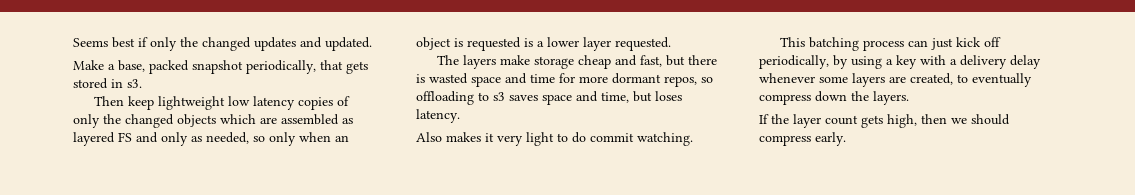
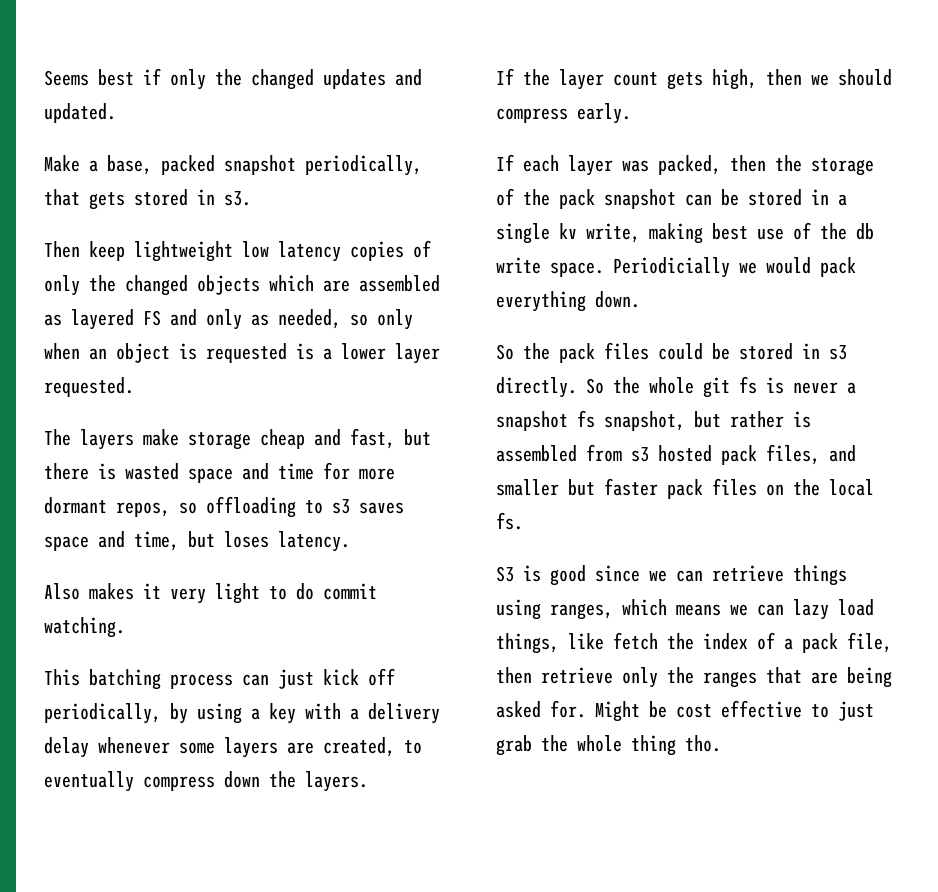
(846, 139) none -> [496,154,874,176] [496,188,847,209] [496,222,874,244] [496,257,856,278] [496,291,640,312] [496,342,847,363] [496,376,856,398] [496,410,811,431] [496,444,856,465] [496,478,874,499] [496,512,523,530] [496,565,847,586] [496,599,874,620] [496,632,892,654] [496,667,892,688] [496,700,874,722] [496,735,721,756] // If each layer was packed, then the storage of the pack snapshot can be stored in a single kv write, making best use of the db write space. Periodicially we would pack everything down. // So the pack files could be stored in s3 directly. So the whole git fs is never a snapshot fs snapshot, but rather is assembled from s3 hosted pack files, and smaller but faster pack files on the local fs. // S3 is good since we can retrieve things using ranges, which means we can lazy load things, like fetch the index of a pack file, then retrieve only the ranges that are being asked for. Might be cost effective to just grab the whole thing tho.

